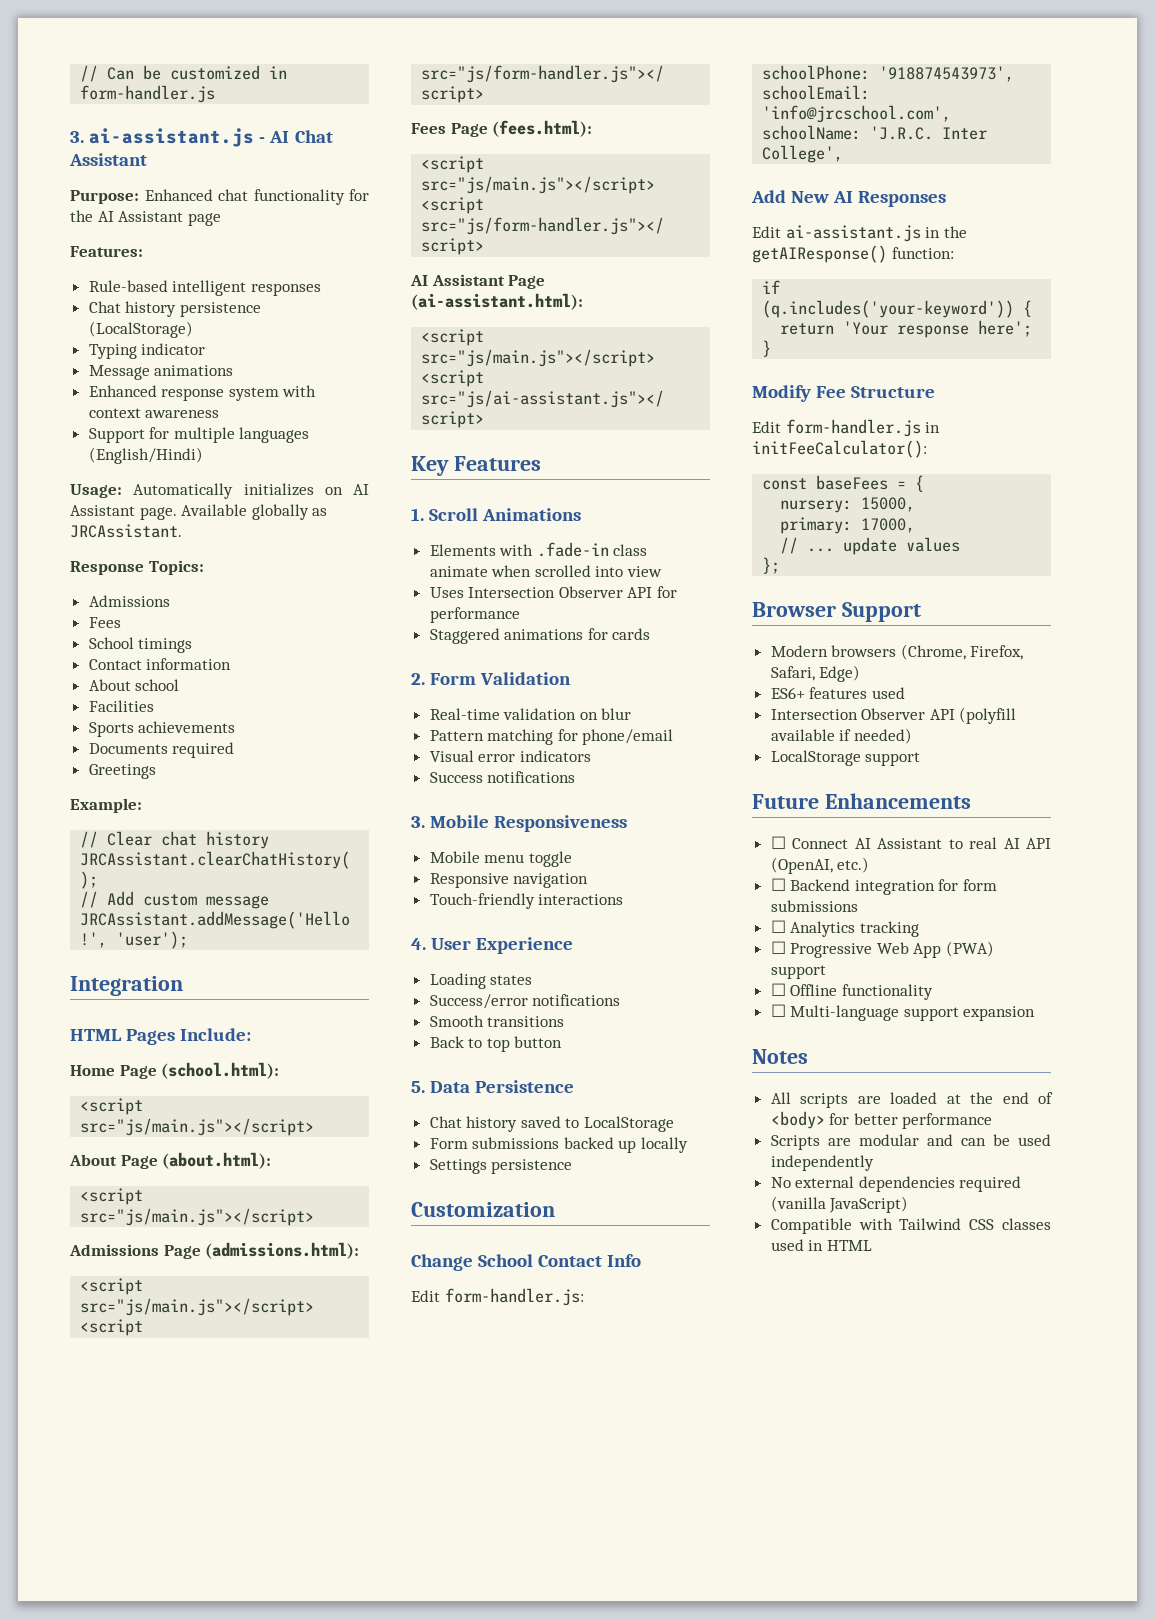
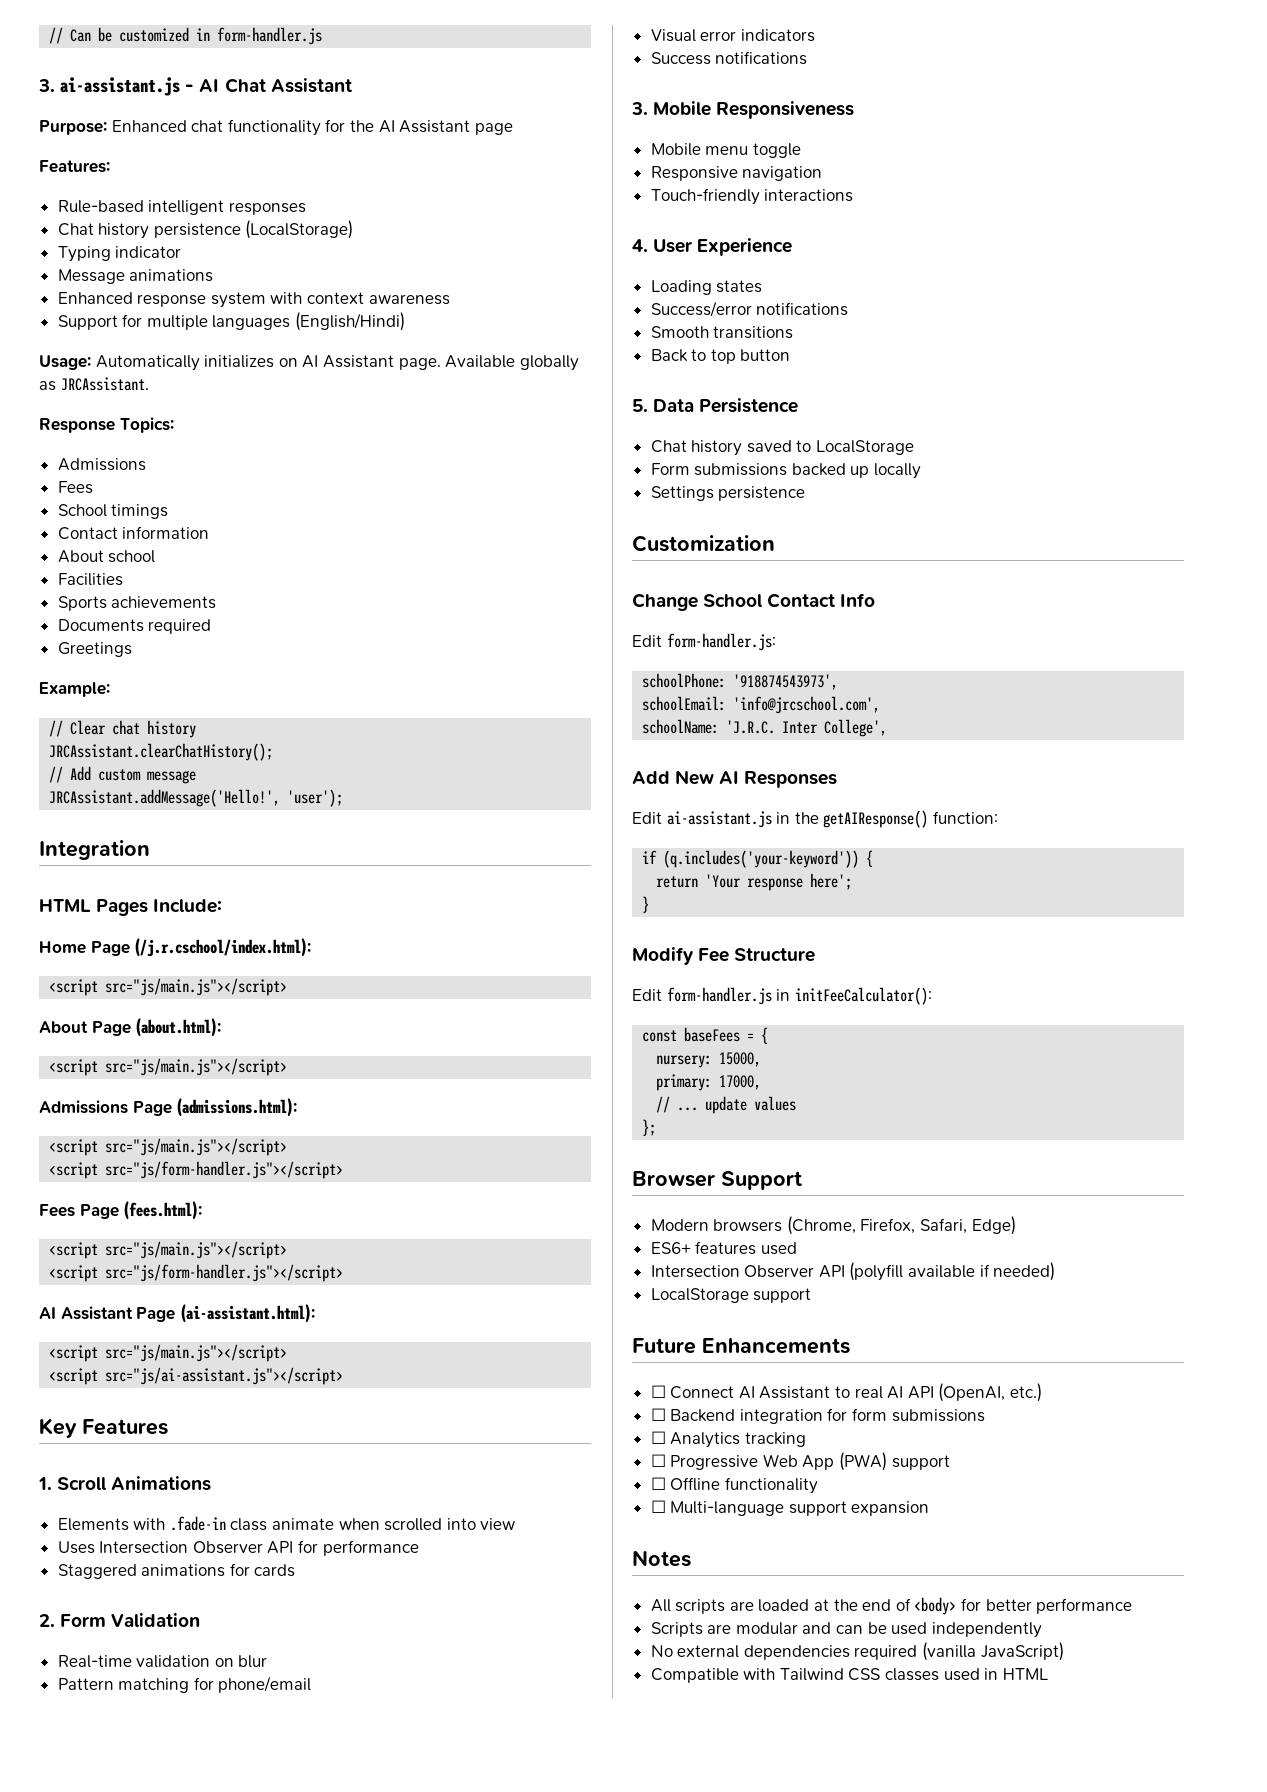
[161,1062,280,1079] (school.html): -> [134,937,312,957] (/j.r.cschool/index.html):

